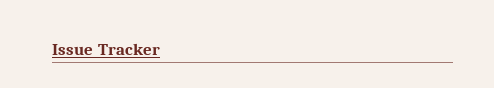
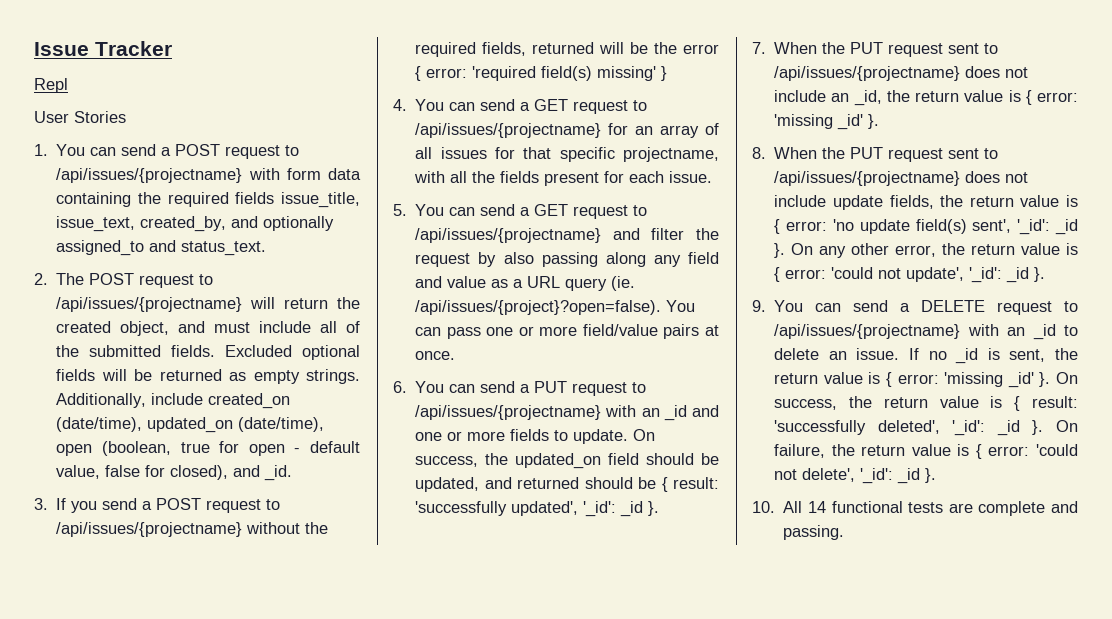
(160, 49) none -> [34,78,68,93] [34,111,126,123] [34,144,300,159] [56,168,361,183] [56,192,360,208] [56,216,335,232] [56,240,267,256] [34,273,214,288] [56,297,360,312] [56,321,360,336] [56,345,360,360] [56,369,360,384] [56,393,291,409] [56,417,325,433] [56,441,360,456] [56,465,293,481] [34,498,281,513] [56,522,329,537] [415,42,719,57] [415,66,668,81] [393,99,648,114] [415,123,719,138] [415,147,719,162] [414,171,713,186] [393,204,648,219] [415,228,719,243] [415,252,719,267] [415,276,636,291] [415,300,696,315] [415,324,719,339] [415,351,456,360] [393,381,647,396] [415,405,719,421] [415,429,656,444] [415,453,719,469] [415,477,719,492] [415,501,660,517] [752,42,999,57] [774,66,1029,81] [774,90,1078,106] [774,114,880,130] [752,147,999,162] [774,171,1029,186] [774,195,1078,210] [774,219,1078,235] [774,243,1078,258] [774,267,1046,283] [752,300,1078,315] [774,324,1078,340] [774,348,1078,364] [774,372,1078,388] [774,396,1078,411] [774,420,1078,436] [774,444,1078,459] [774,468,937,484] [752,501,1078,516] [783,525,845,540] // Repl // User Stories // 1. You can send a POST request to /api/issues/{projectname} with form data containing the required fields issue_title, issue_text, created_by, and optionally assigned_to and status_text. // 2. The POST request to /api/issues/{projectname} will return the created object, and must include all of the submitted fields. Excluded optional fields will be returned as empty strings. Additionally, include created_on (date/time), updated_on (date/time), open (boolean, true for open - default value, false for closed), and _id. // 3. If you send a POST request to /api/issues/{projectname} without the required fields, returned will be the error { error: 'required field(s) missing' } // 4. You can send a GET request to /api/issues/{projectname} for an array of all issues for that specific projectname, with all the fields present for each issue. // 5. You can send a GET request to /api/issues/{projectname} and filter the request by also passing along any field and value as a URL query (ie. /api/issues/{project}?open=false). You can pass one or more field/value pairs at once. // 6. You can send a PUT request to /api/issues/{projectname} with an _id and one or more fields to update. On success, the updated_on field should be updated, and returned should be { result: 'successfully updated', '_id': _id }. // 7. When the PUT request sent to /api/issues/{projectname} does not include an _id, the return value is { error: 'missing _id' }. // 8. When the PUT request sent to /api/issues/{projectname} does not include update fields, the return value is { error: 'no update field(s) sent', '_id': _id }. On any other error, the return value is { error: 'could not update', '_id': _id }. // 9. You can send a DELETE request to /api/issues/{projectname} with an _id to delete an issue. If no _id is sent, the return value is { error: 'missing _id' }. On success, the return value is { result: 'successfully deleted', '_id': _id }. On failure, the return value is { error: 'could not delete', '_id': _id }. // 10. All 14 functional tests are complete and passing.

